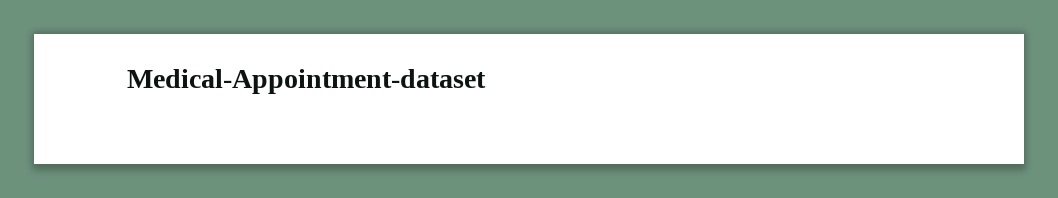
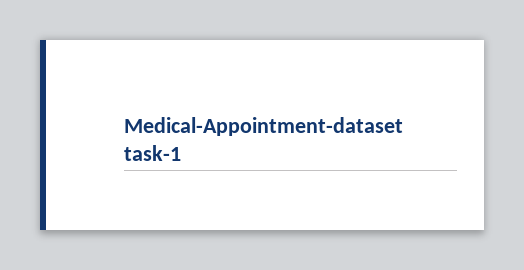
(486, 81) none -> [124,145,181,161] task-1

